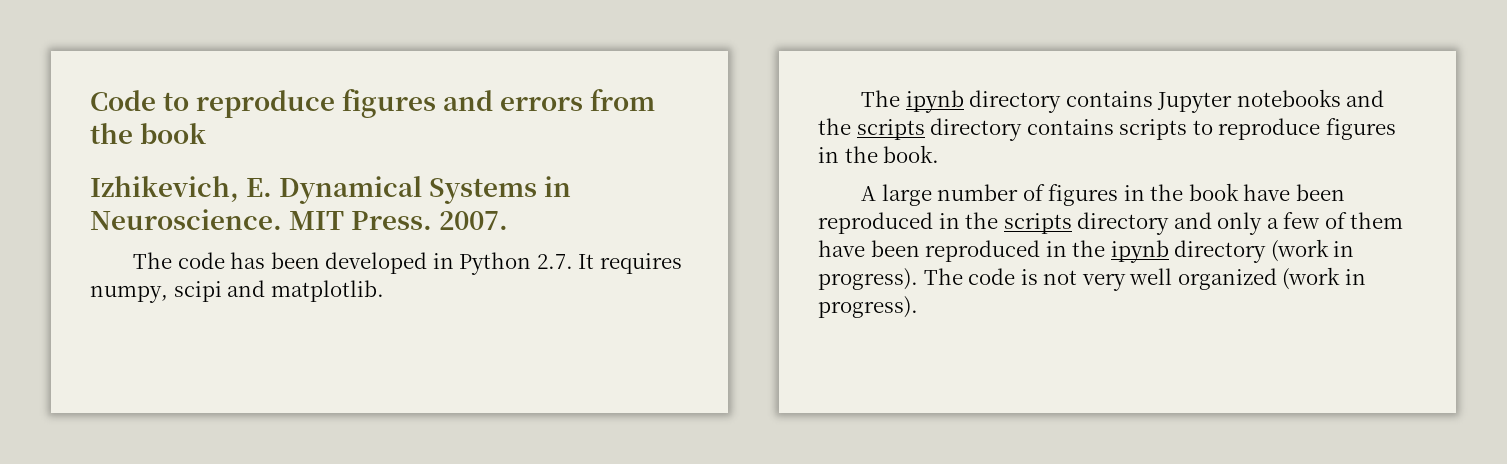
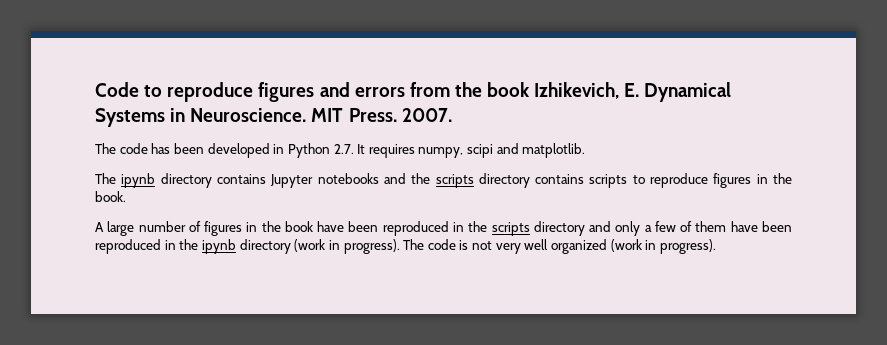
(207, 133) // -> (531, 89) none

